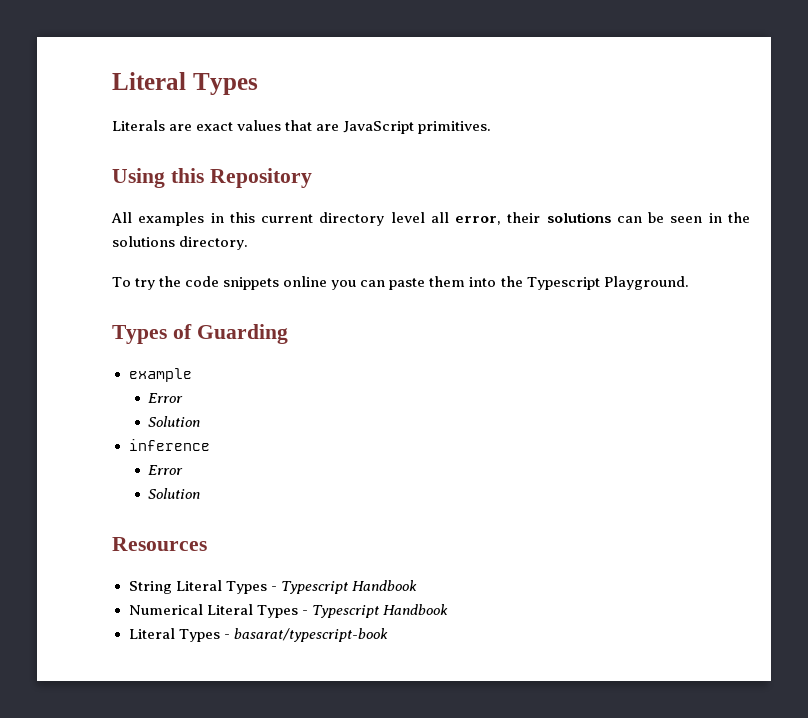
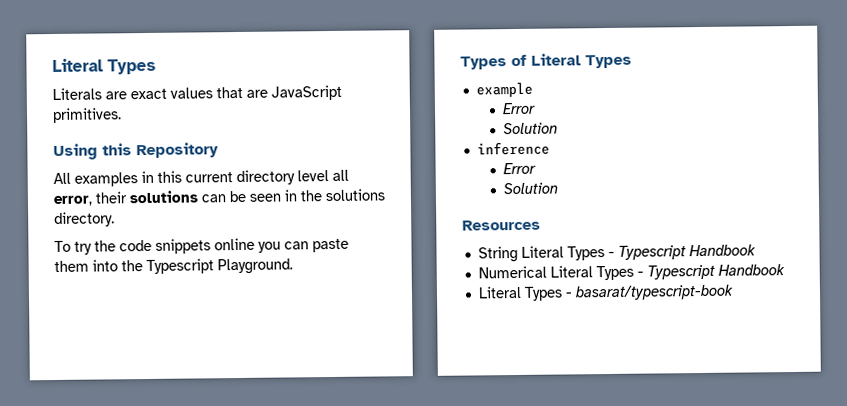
[196,324,288,344] Guarding -> [531,53,632,69] Literal Types

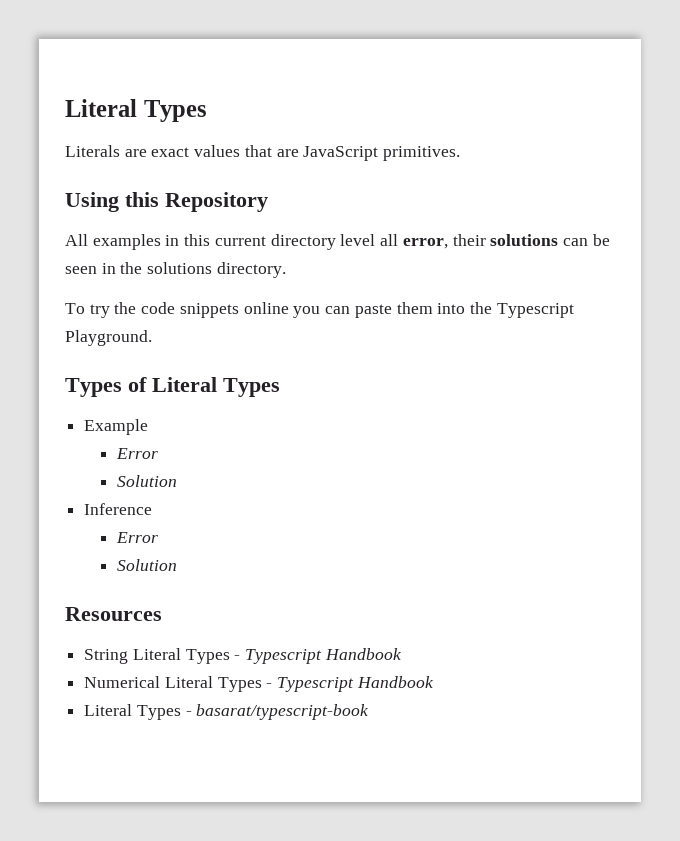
[475,81,533,98] [502,102,537,115] [503,122,559,135] [476,141,550,156] example // Error // Solution // inference -> [84,419,149,435] [115,448,158,459] [116,475,177,487] [84,503,153,515] Example // Error // Solution // Inference

